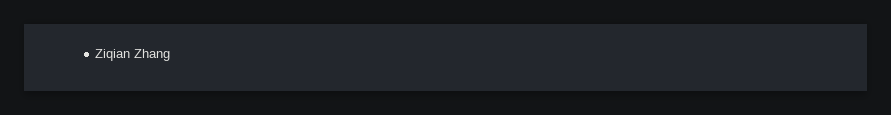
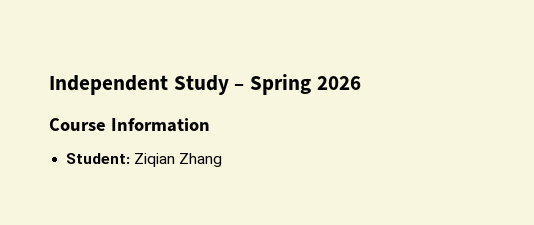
(95, 55) none -> [49,74,361,95] [49,118,210,132] [66,153,131,164] Independent Study – Spring 2026 // Course Information // Student:

